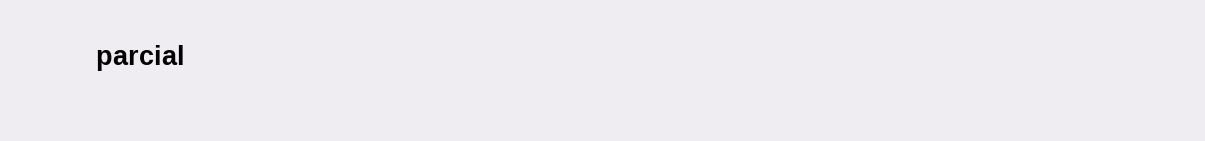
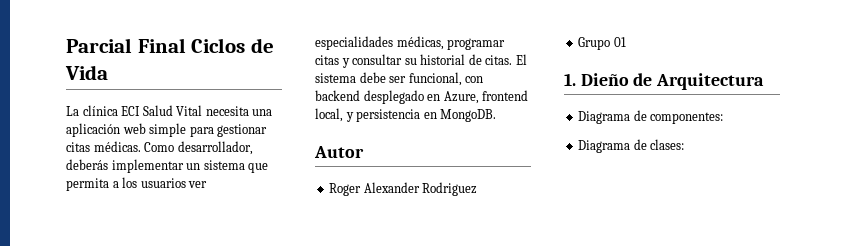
[96,45,185,71] parcial -> [66,38,274,53] [65,65,108,80] [66,105,273,116] [66,123,268,137] [66,141,253,155] [66,159,269,173] [66,177,208,191] [315,36,506,50] [315,54,527,68] [315,72,484,86] [315,90,529,104] [315,108,497,122] [314,146,364,158] [329,182,478,196] [578,37,626,50] [564,73,765,90] [578,110,724,124] [578,139,685,153] Parcial Final Ciclos de Vida // La clínica ECI Salud Vital necesita una aplicación web simple para gestionar citas médicas. Como desarrollador, deberás implementar un sistema que permita a los usuarios ver especialidades médicas, programar citas y consultar su historial de citas. El sistema debe ser funcional, con backend desplegado en Azure, frontend local, y persistencia en MongoDB. // Autor // Roger Alexander Rodriguez // Grupo 01 // 1. Dieño de Arquitectura // Diagrama de componentes: // Diagrama de clases:

